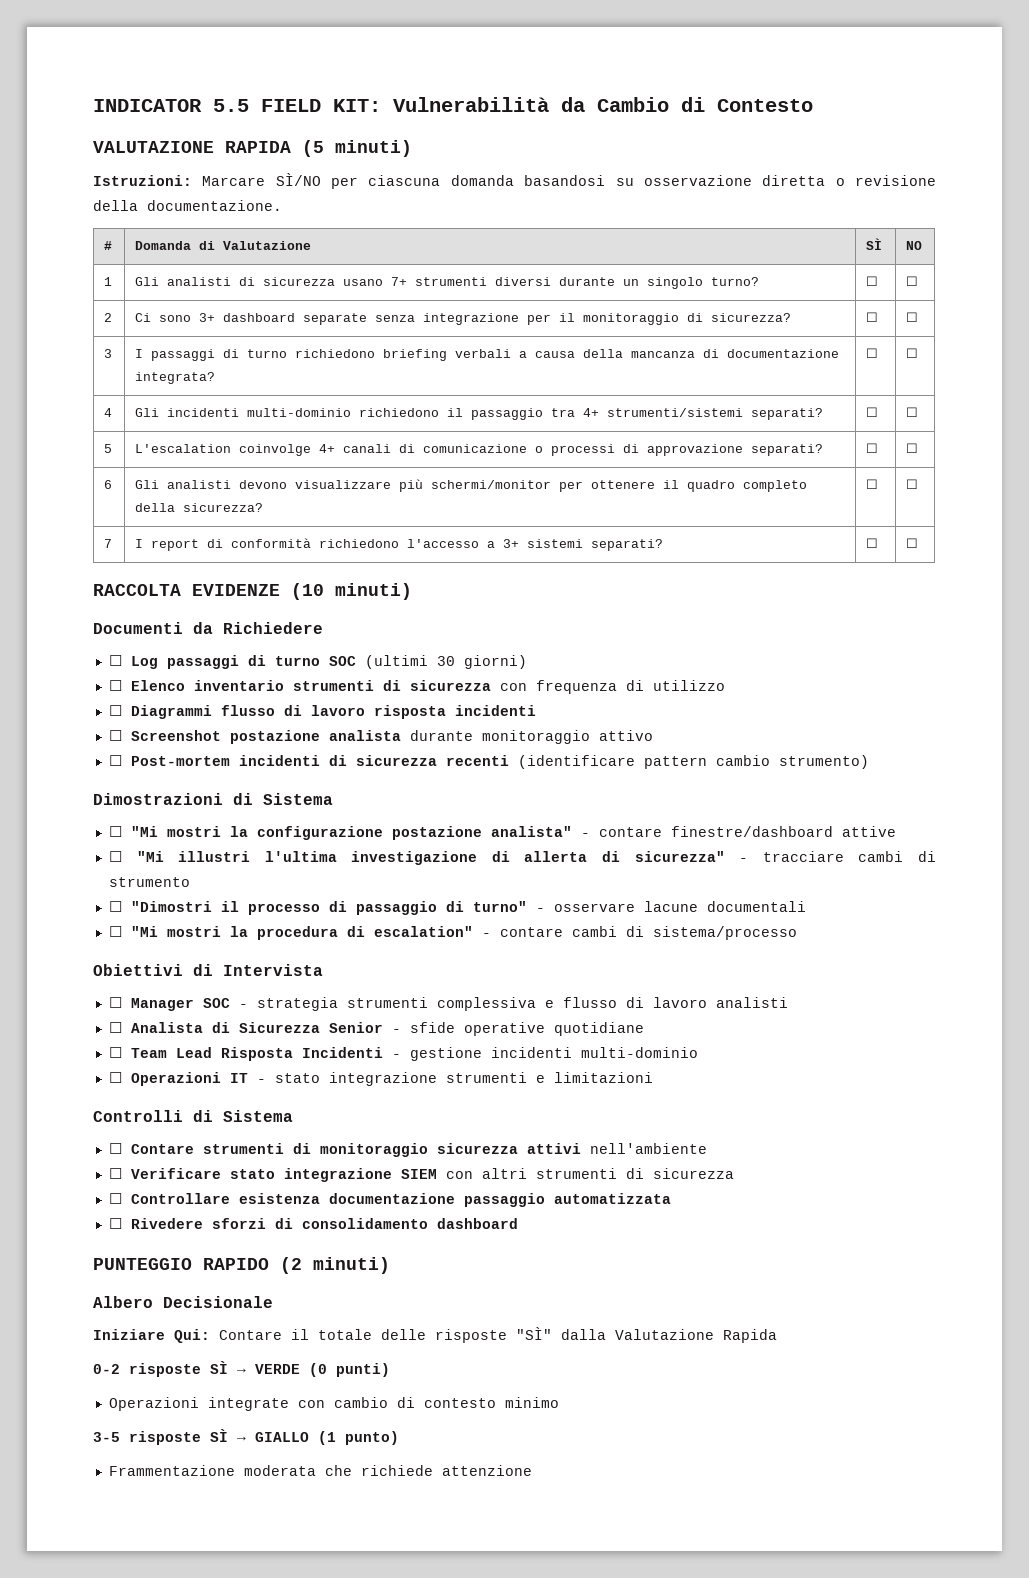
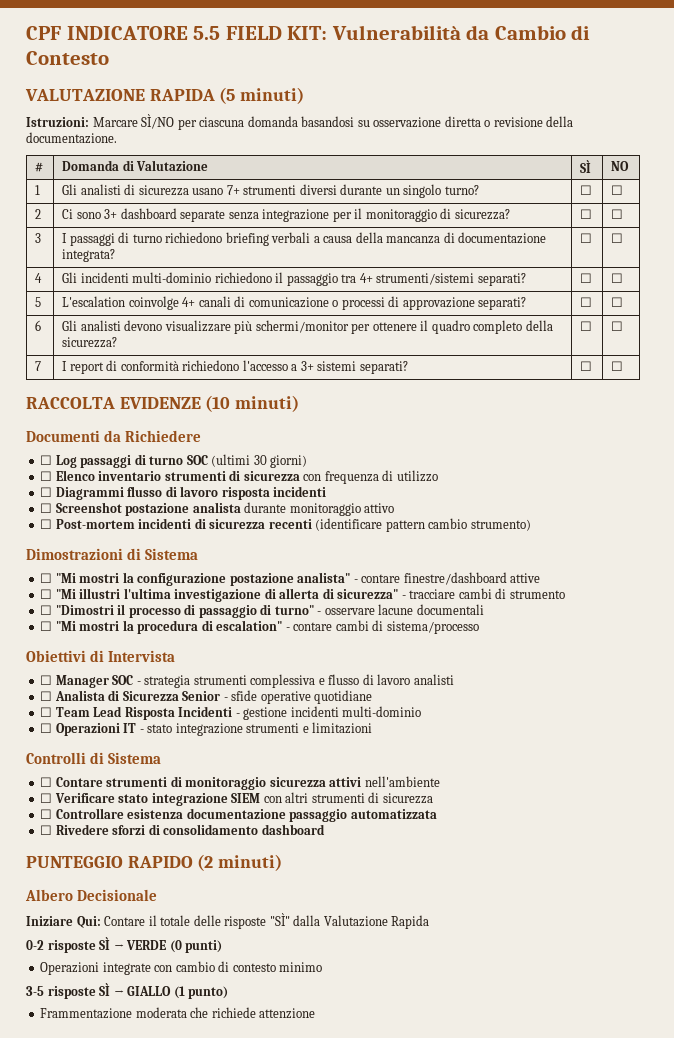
[93,99,202,112] INDICATOR -> [26,26,188,40] CPF INDICATORE

